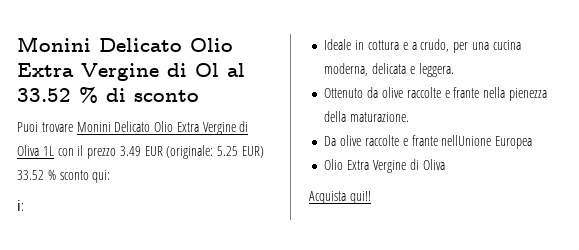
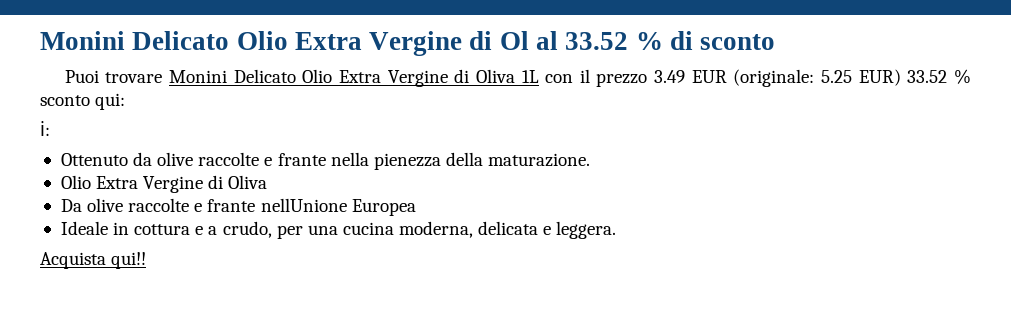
(24, 205) none -> [60,152,591,170] [60,175,268,193] [60,198,416,216] // Ottenuto da olive raccolte e frante nella pienezza della maturazione. // Olio Extra Vergine di Oliva // Da olive raccolte e frante nellUnione Europea
[324,87,547,101] [324,111,410,122] [324,135,533,149] [324,159,445,173] // Ottenuto da olive raccolte e frante nella pienezza della maturazione. // Da olive raccolte e frante nellUnione Europea // Olio Extra Vergine di Oliva -> (617, 230) none

